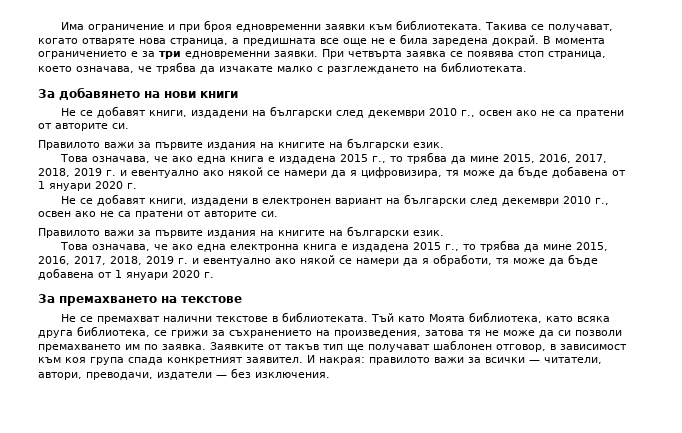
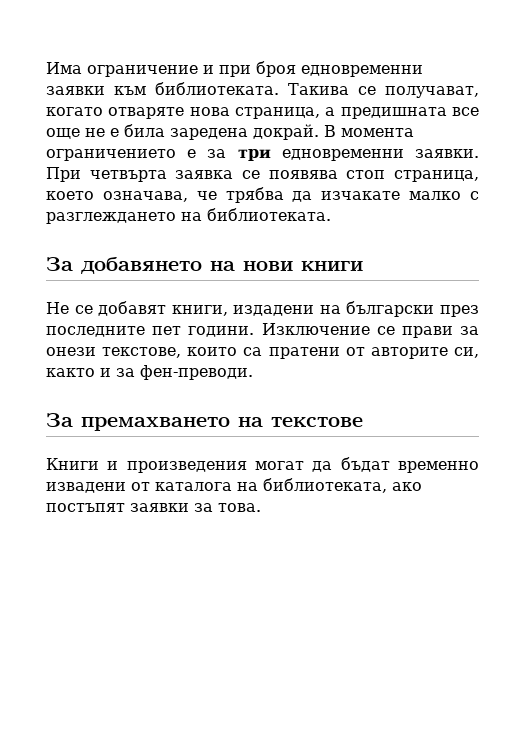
[335,108,624,118] [38,123,129,131] [38,138,444,150] [59,152,607,164] [38,166,626,178] [38,181,137,191] [60,194,609,206] [38,211,278,219] [38,226,444,238] [59,240,608,252] [38,254,598,266] [38,268,214,280] [38,294,242,306] [60,312,610,324] [38,326,622,338] [38,340,627,352] [38,355,602,365] [38,368,330,380] след декември 2010 г., освен ако не са пратени от авторите си. // Правилото важи за първите издания на книгите на български език. // Това означава, че ако една книга е издадена 2015 г., то трябва да мине 2015, 2016, 2017, 2018, 2019 г. и евентуално ако някой се намери да я цифровизира, тя може да бъде добавена от 1 януари 2020 г. // Не се добавят книги, издадени в електронен вариант на български след декември 2010 г., освен ако не са пратени от авторите си. // Правилото важи за първите издания на книгите на български език. // Това означава, че ако една електронна книга е издадена 2015 г., то трябва да мине 2015, 2016, 2017, 2018, 2019 г. и евентуално ако някой се намери да я обработи, тя може да бъде добавена от 1 януари 2020 г. // За премахването на текстове // Не се премахват налични текстове в библиотеката. Тъй като Моята библиотека, като всяка друга библиотека, се грижи за съхранението на произведения, затова тя не може да си позволи премахването им по заявка. Заявките от такъв тип ще получават шаблонен отговор, в зависимост към коя група спада конкретният заявител. И накрая: правилото важи за всички — читатели, автори, преводачи, издатели — без изключения. -> [440,305,479,317] [46,323,480,338] [46,347,480,359] [46,365,253,380] [46,413,363,431] [46,457,479,473] [46,478,422,493] [46,503,261,512] през последните пет години. Изключение се прави за онези текстове, които са пратени от авторите си, както и за фен-преводи. // За премахването на текстове // Книги и произведения могат да бъдат временно извадени от каталога на библиотеката, ако постъпят заявки за това.

